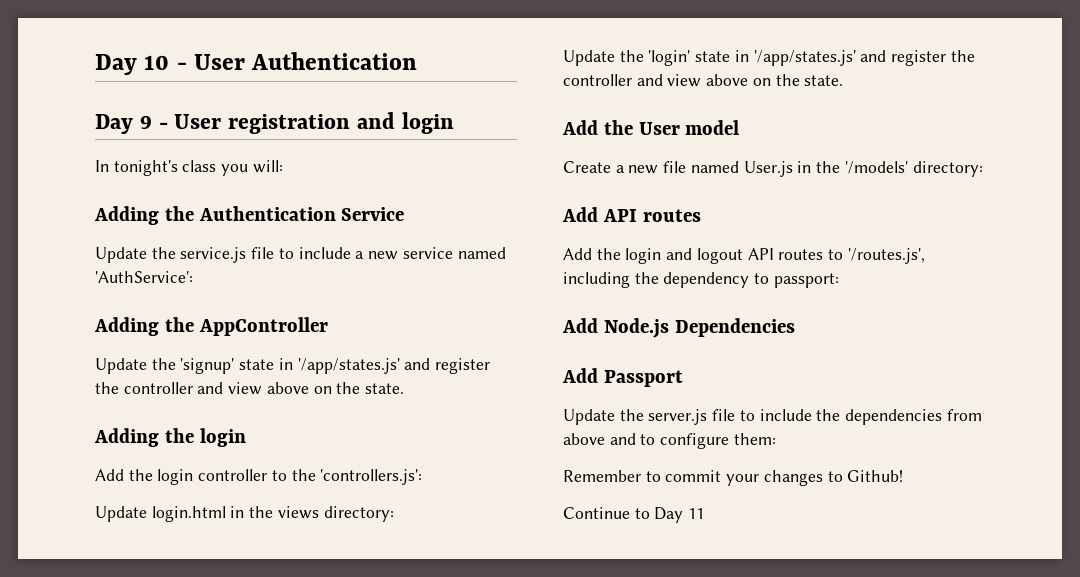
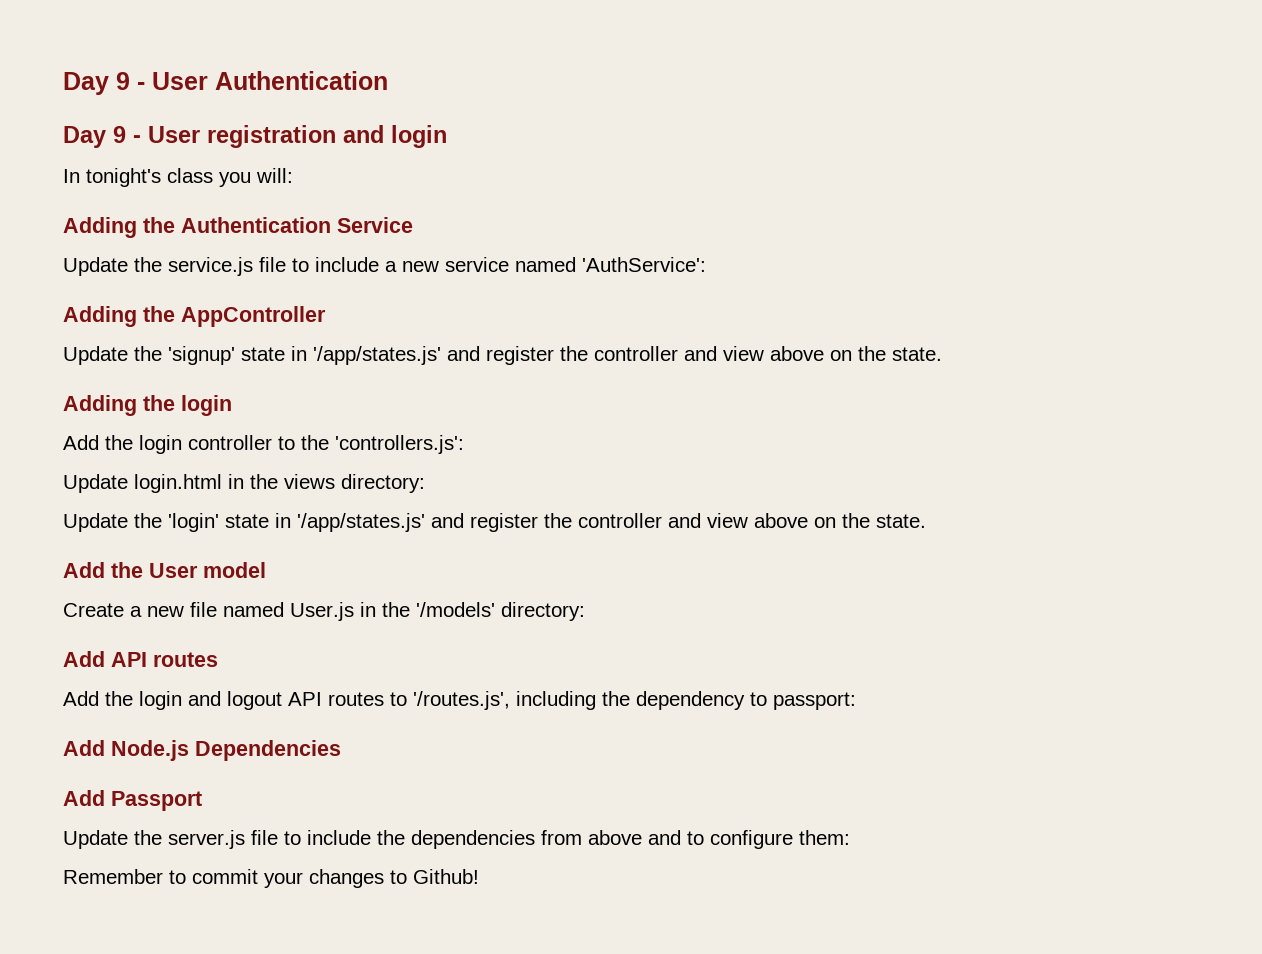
[95,54,170,75] Day 10 -> [63,72,130,95] Day 9
[563,507,705,523] // Continue to Day 11 -> (479, 876) none

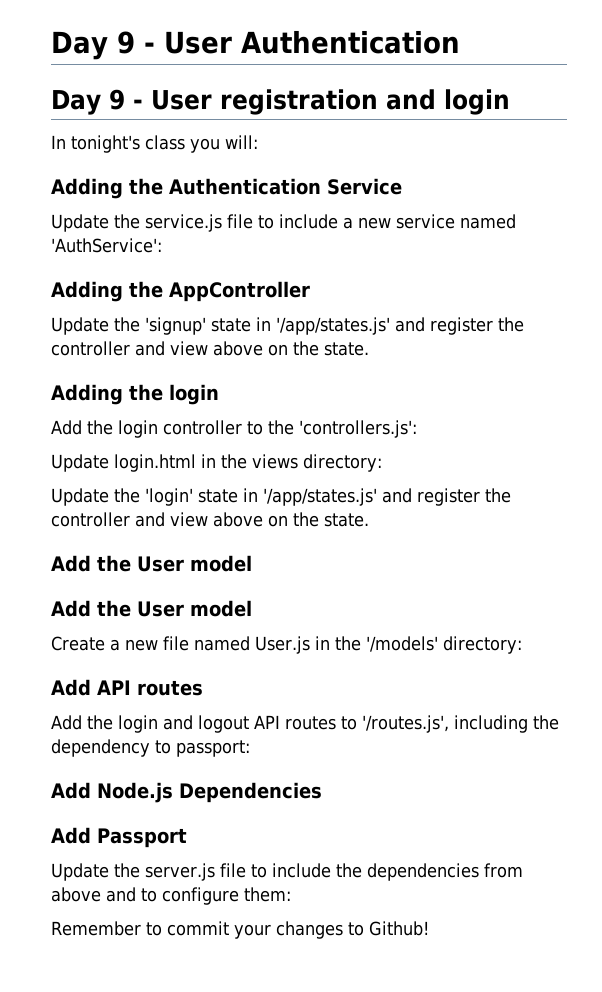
(266, 570) none -> [51,600,252,617] // Add the User model

